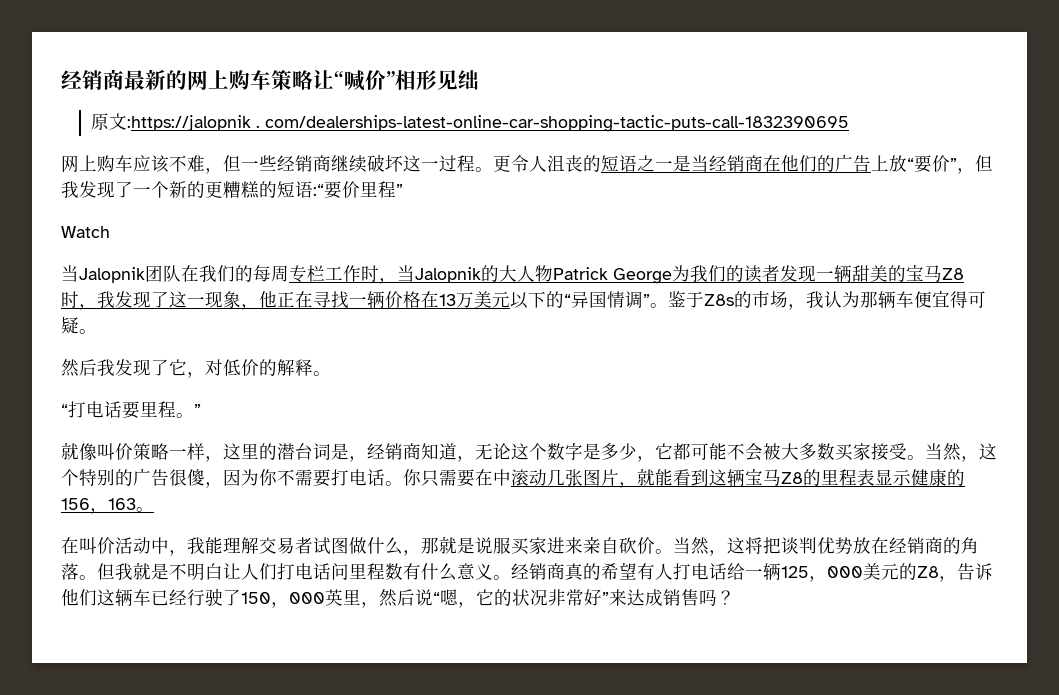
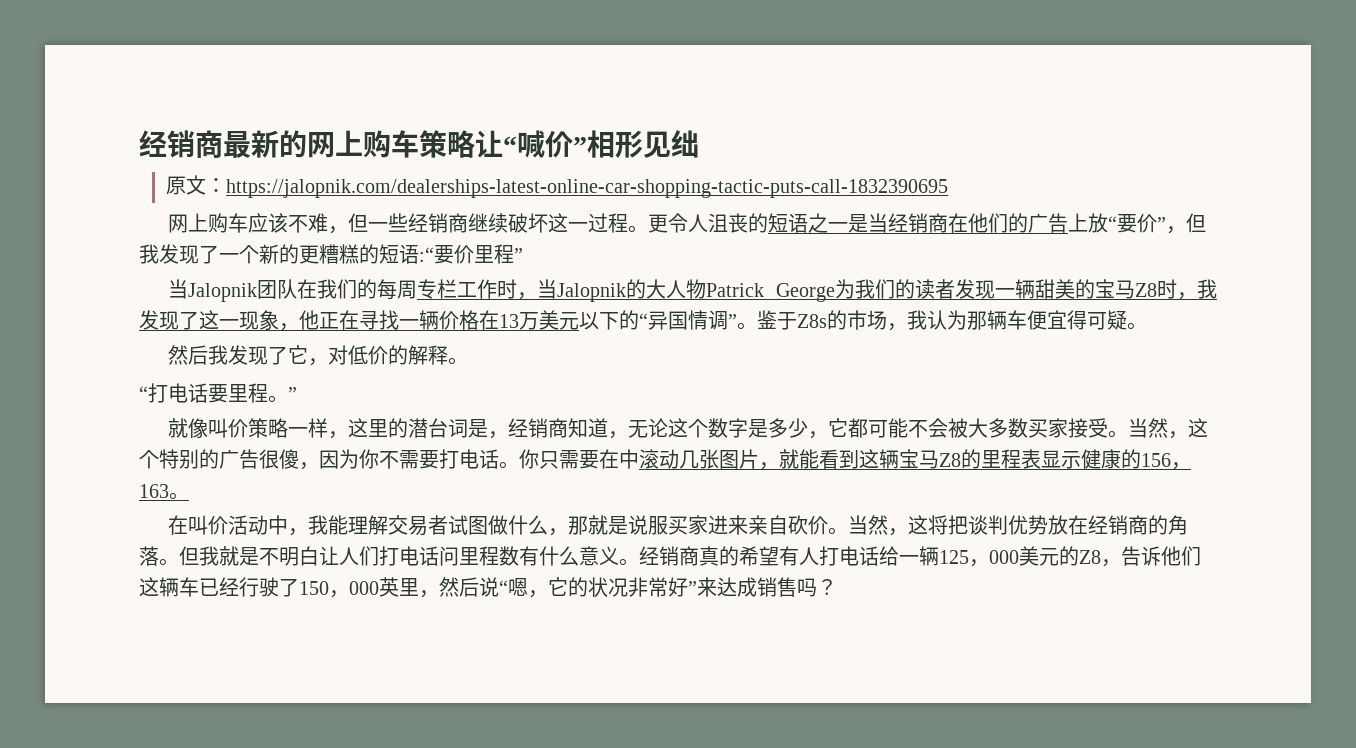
[127,115,850,132] :https://jalopnik . com/dealerships-latest-online-car-shopping-tactic-puts-call-1832390695 -> [205,178,948,198] ：https://jalopnik.com/dealerships-latest-online-car-shopping-tactic-puts-call-1832390695
[61,226,110,238] // Watch -> (523, 255) none

